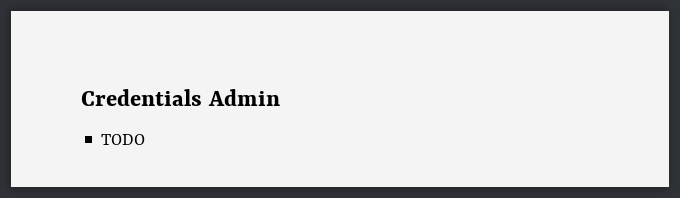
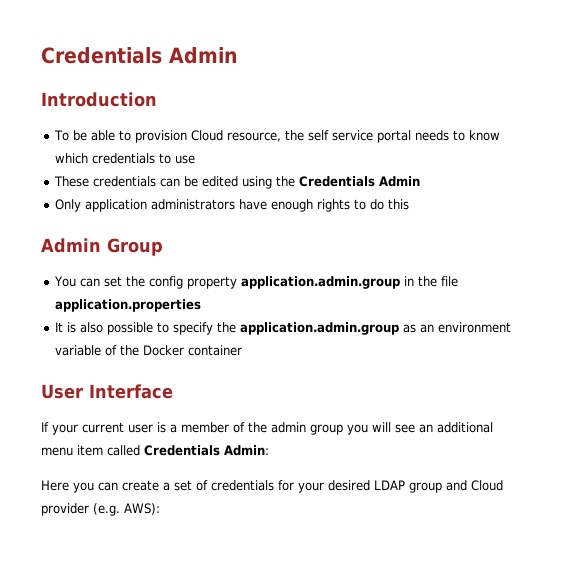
[81,89,281,106] [101,134,146,145] Credentials Admin // TODO -> [41,47,237,64] [41,92,157,107] [54,130,501,143] [55,153,196,164] [54,176,421,189] [55,199,410,212] [41,238,163,256] [54,276,459,289] [55,299,202,312] [55,322,512,335] [55,345,243,356] [41,384,173,399] [41,422,493,435] [41,445,269,456] [41,480,503,493] [41,503,160,516] Credentials Admin // Introduction // To be able to provision Cloud resource, the self service portal needs to know which credentials to use // These credentials can be edited using the Credentials Admin // Only application administrators have enough rights to do this // Admin Group // You can set the config property application.admin.group in the file application.properties // It is also possible to specify the application.admin.group as an environment variable of the Docker container // User Interface // If your current user is a member of the admin group you will see an additional menu item called Credentials Admin: // Here you can create a set of credentials for your desired LDAP group and Cloud provider (e.g. AWS):

